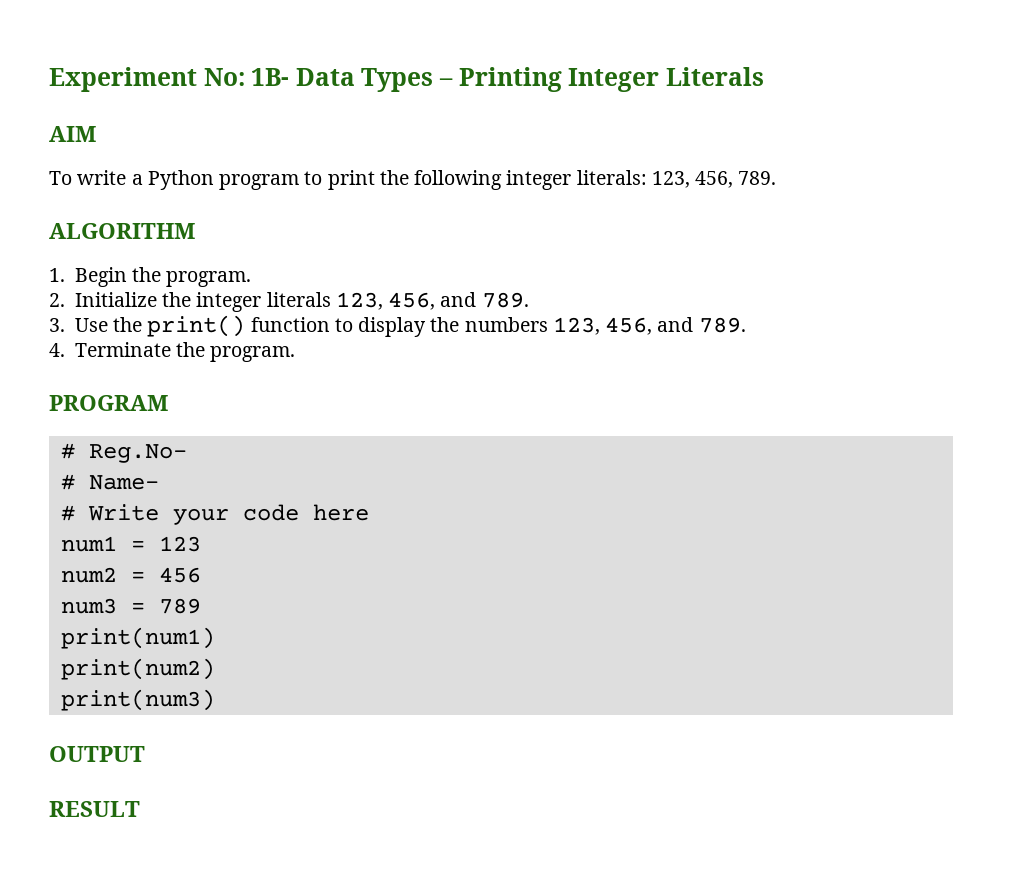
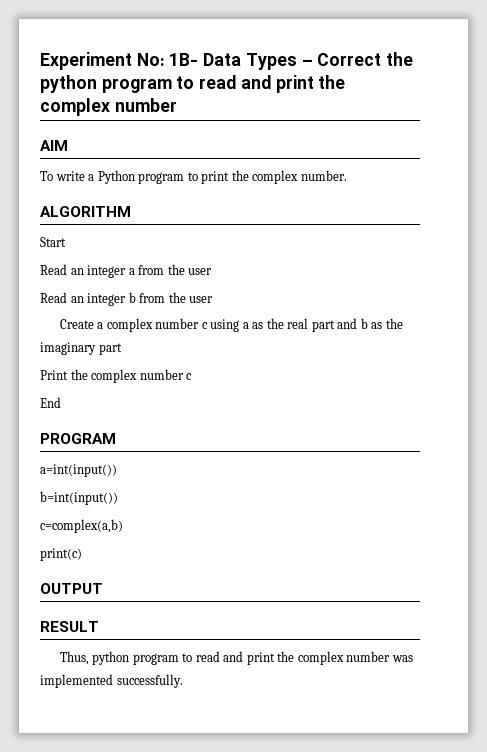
[458,67,764,92] Printing Integer Literals -> [317,52,414,66] [40,75,346,93] [40,98,177,116] Correct the python program to read and print the complex number
[414,170,777,190] [49,223,195,239] [49,267,252,287] [49,292,529,312] [49,315,746,337] [49,342,296,362] [49,395,168,411] [60,443,187,463] [60,474,159,490] [60,504,369,525] [60,536,201,552] [60,567,201,583] [60,598,201,614] [60,627,215,649] [60,658,215,680] [60,689,215,711] [49,746,145,762] [49,801,140,817] following integer literals: 123, 456, 789. // ALGORITHM // 1. Begin the program. // 2. Initialize the integer literals 123, 456, and 789. // 3. Use the print() function to display the numbers 123, 456, and 789. // 4. Terminate the program. // PROGRAM // # Reg.No- // # Name- // # Write your code here // num1 = 123 // num2 = 456 // num3 = 789 // print(num1) // print(num2) // print(num3) // OUTPUT // RESULT -> [252,170,347,184] [40,206,131,217] [40,237,66,247] [40,264,213,278] [40,292,214,306] [59,318,403,332] [40,342,122,355] [40,369,193,383] [40,397,61,408] [40,433,116,444] [40,464,117,477] [40,491,118,505] [40,519,123,533] [40,548,82,561] [40,583,103,594] [40,621,99,632] [59,651,413,665] [40,674,183,688] complex number. // ALGORITHM // Start // Read an integer a from the user // Read an integer b from the user // Create a complex number c using a as the real part and b as the imaginary part // Print the complex number c // End // PROGRAM // a=int(input()) // b=int(input()) // c=complex(a,b) // print(c) // OUTPUT // RESULT // Thus, python program to read and print the complex number was implemented successfully.

